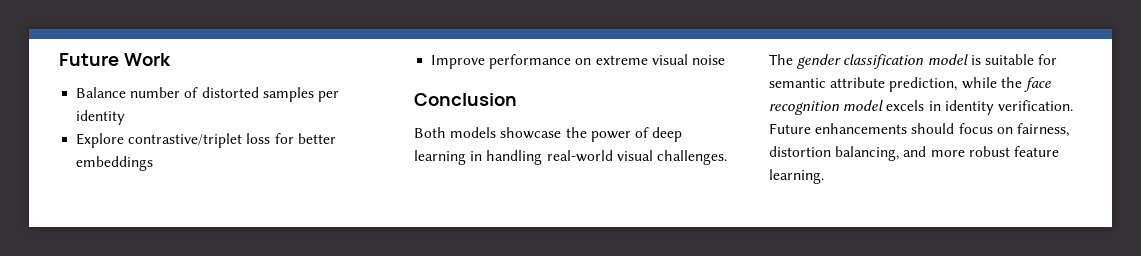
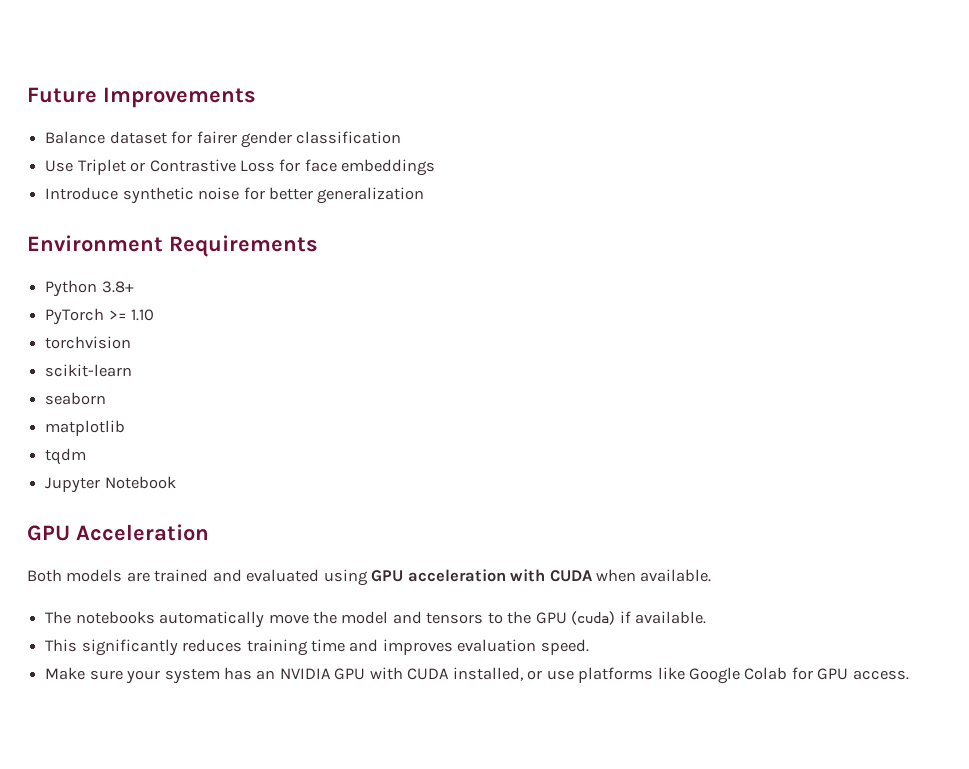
[59,53,171,66] Future Work -> [27,87,256,108] Future Improvements
[130,87,339,102] [76,110,126,125] [76,133,336,148] [76,156,154,171] [431,54,725,69] [414,93,517,106] [414,127,683,142] [414,150,727,165] [769,54,1058,69] [769,77,1051,92] [769,100,1073,115] [769,123,1069,137] [769,146,1059,161] [769,169,824,184] number of distorted samples per identity // Explore contrastive/triplet loss for better embeddings // Improve performance on extreme visual noise // Conclusion // Both models showcase the power of deep learning in handling real-world visual challenges. The gender classification model is suitable for semantic attribute prediction, while the face recognition model excels in identity verification. Future enhancements should focus on fairness, distortion balancing, and more robust feature learning. -> [109,131,402,148] [45,159,436,176] [45,187,425,204] [27,235,318,257] [45,280,134,297] [45,308,155,325] [45,336,132,349] [45,364,133,377] [45,392,107,405] [45,420,126,436] [45,448,87,465] [45,476,176,493] [27,524,209,541] [27,569,712,586] [45,611,707,628] [45,639,589,656] [45,667,909,684] dataset for fairer gender classification // Use Triplet or Contrastive Loss for face embeddings // Introduce synthetic noise for better generalization // Environment Requirements // Python 3.8+ // PyTorch >= 1.10 // torchvision // scikit-learn // seaborn // matplotlib // tqdm // Jupyter Notebook // GPU Acceleration // Both models are trained and evaluated using GPU acceleration with CUDA when available. // The notebooks automatically move the model and tensors to the GPU (cuda) if available. // This significantly reduces training time and improves evaluation speed. // Make sure your system has an NVIDIA GPU with CUDA installed, or use platforms like Google Colab for GPU access.

